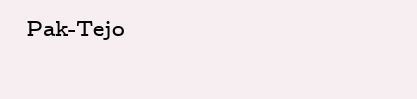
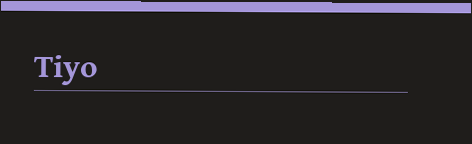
[26,21,125,40] Pak-Tejo -> [33,54,99,86] Tiyo

